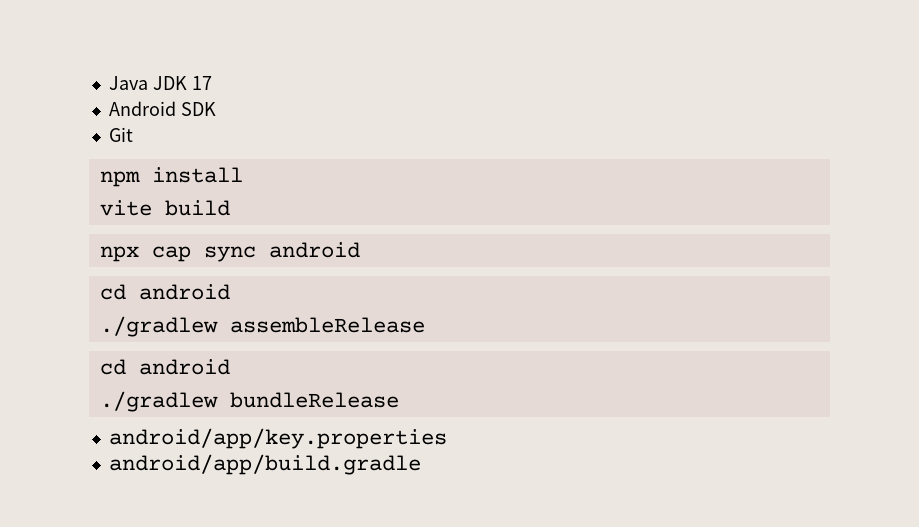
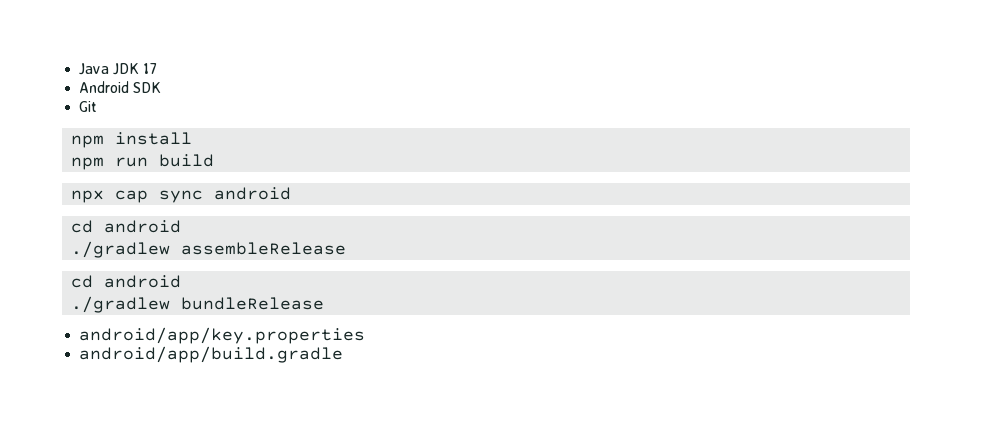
[99,200,152,216] vite -> [71,157,149,170] npm run

